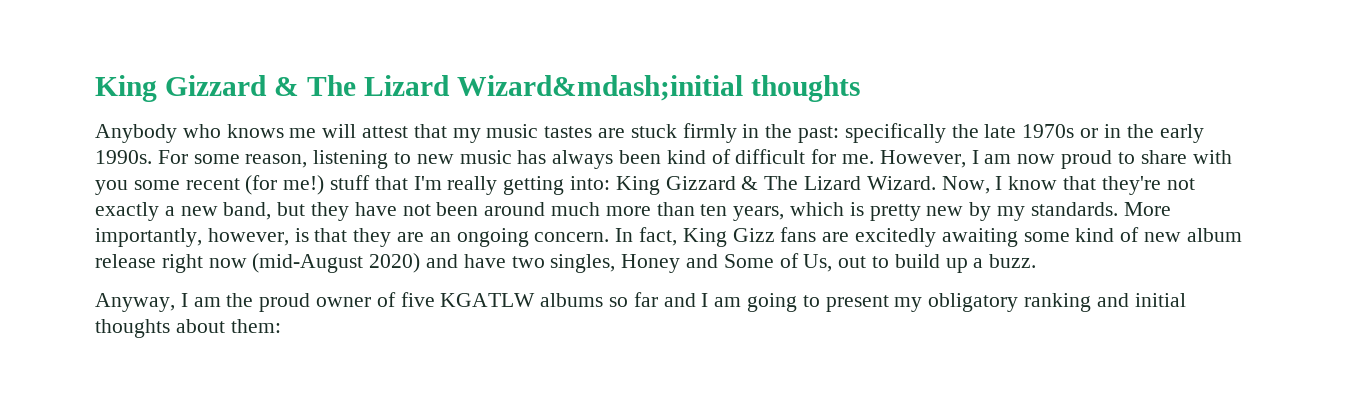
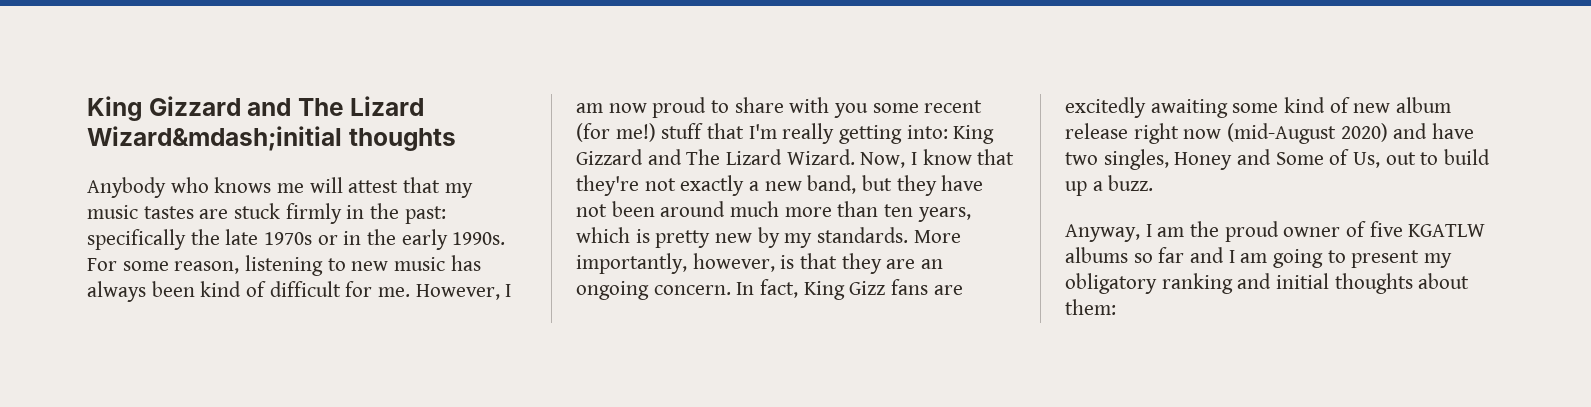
[95,75,299,102] King Gizzard & -> [87,96,292,121] King Gizzard and
[741,176,759,190] & -> [647,149,682,165] and

